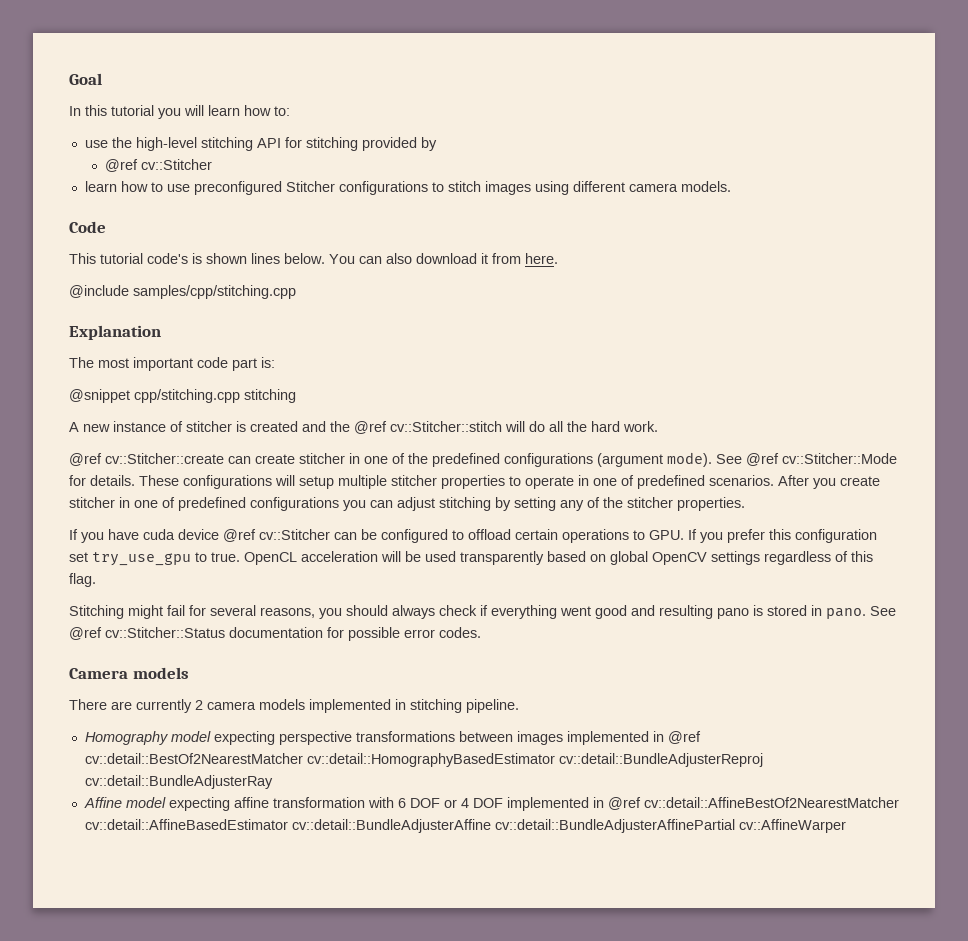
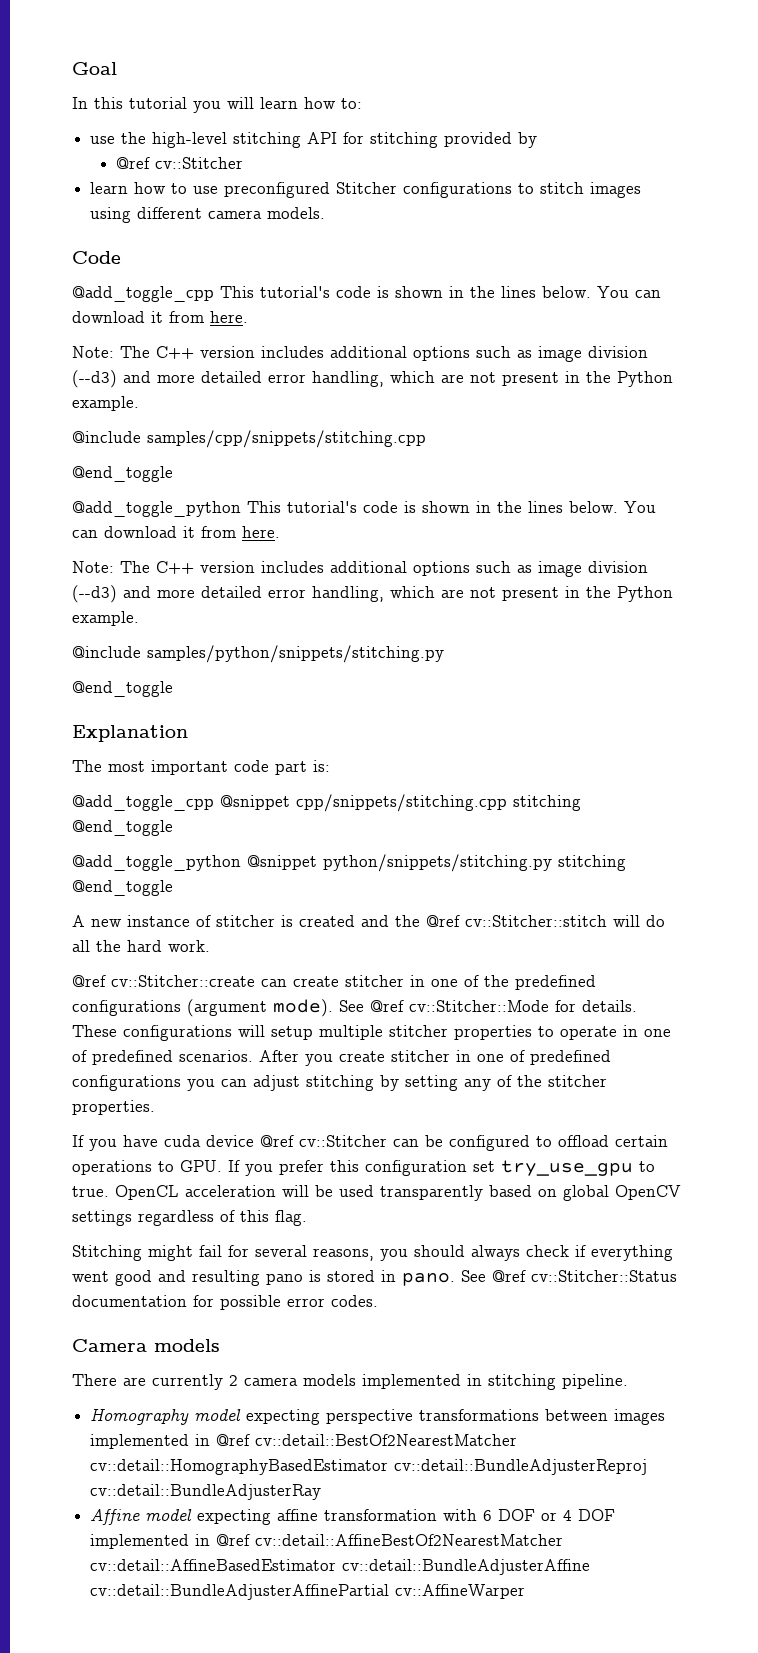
[69,253,558,264] [69,285,296,299] This tutorial code's is shown lines below. You can also download it from here. // @include samples/cpp/stitching.cpp -> [72,286,661,302] [72,311,248,323] [72,346,648,362] [72,370,673,388] [72,396,139,411] [72,430,426,448] [72,466,173,482] [72,501,656,517] [72,526,280,538] [72,561,648,577] [72,585,673,603] [72,611,139,626] [72,645,444,663] [72,681,173,697] @add_toggle_cpp This tutorial's code is shown in the lines below. You can download it from here. // Note: The C++ version includes additional options such as image division (--d3) and more detailed error handling, which are not present in the Python example. // @include samples/cpp/snippets/stitching.cpp // @end_toggle // @add_toggle_python This tutorial's code is shown in the lines below. You can download it from here. // Note: The C++ version includes additional options such as image division (--d3) and more detailed error handling, which are not present in the Python example. // @include samples/python/snippets/stitching.py // @end_toggle
[69,389,296,403] @snippet cpp/stitching.cpp stitching -> [72,794,581,812] [72,820,173,836] [72,854,626,872] [72,880,173,896] @add_toggle_cpp @snippet cpp/snippets/stitching.cpp stitching @end_toggle // @add_toggle_python @snippet python/snippets/stitching.py stitching @end_toggle

